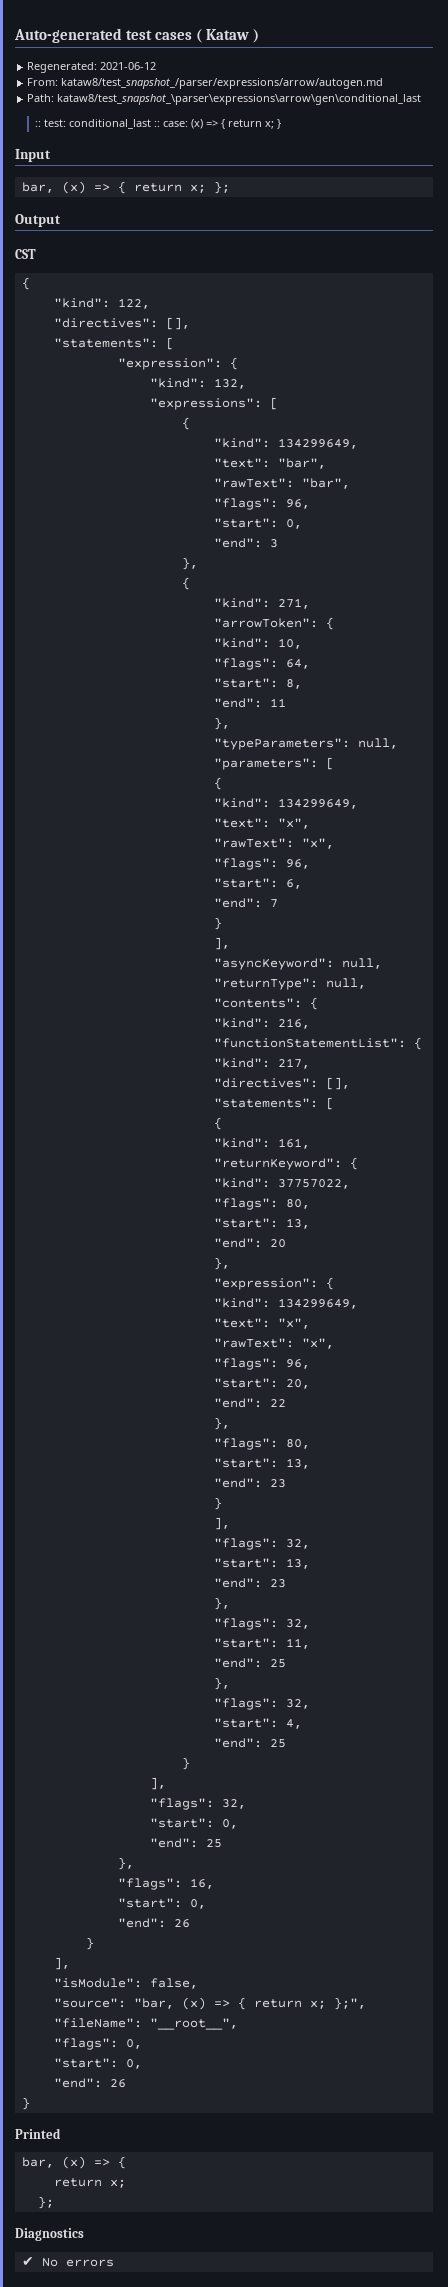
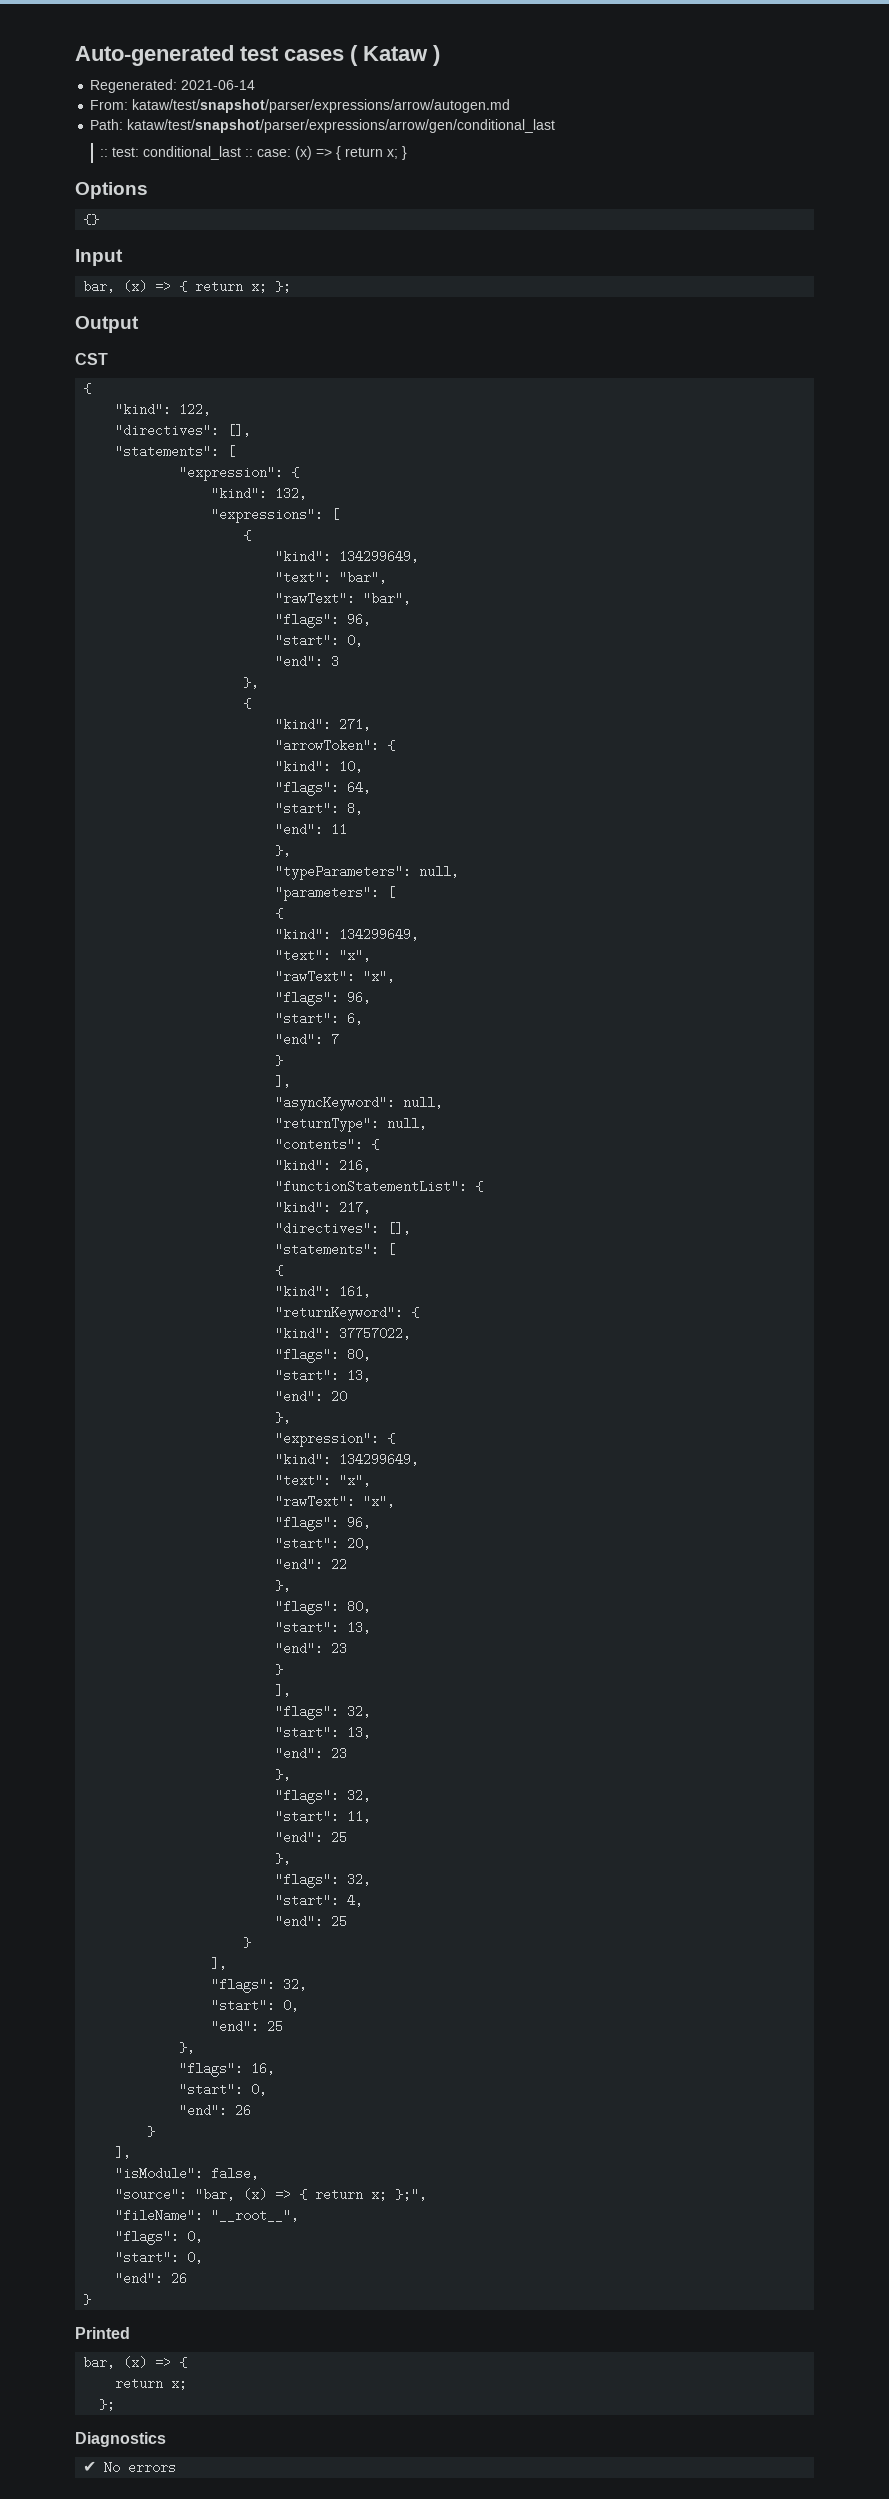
[100,62,157,70] 2021-06-12 -> [181,80,256,90] 2021-06-14
[61,78,384,89] kataw8/test_snapshot_/parser/expressions/arrow/autogen.md -> [132,99,511,113] kataw/test/snapshot/parser/expressions/arrow/autogen.md
[57,94,422,105] kataw8/test_snapshot_\parser\expressions\arrow\gen\conditional_last -> [127,119,556,133] kataw/test/snapshot/parser/expressions/arrow/gen/conditional_last
(281, 124) none -> [75,182,148,199] [83,214,100,225] // Options // {}

